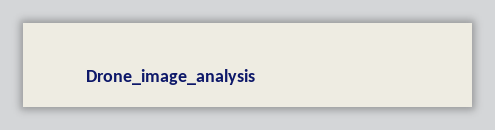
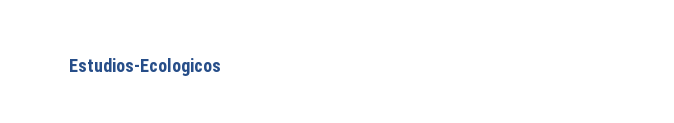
[86,69,255,85] Drone_image_analysis -> [69,58,221,76] Estudios-Ecologicos

